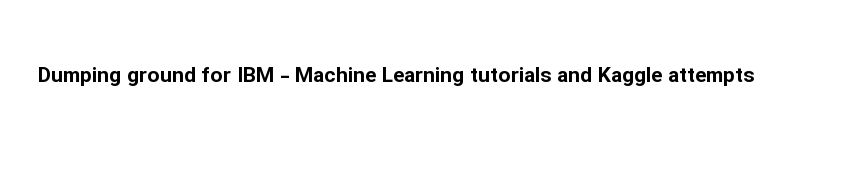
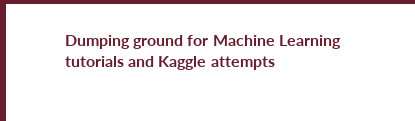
[237,67,290,82] IBM - -> (209, 40) none

